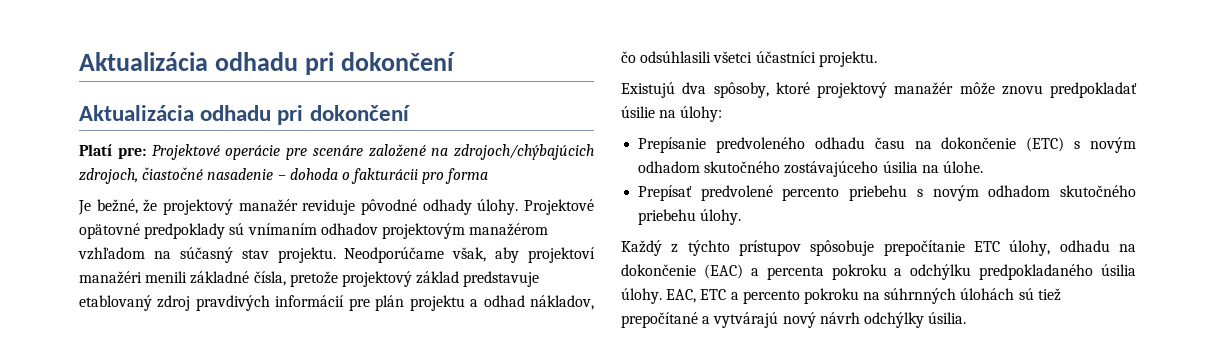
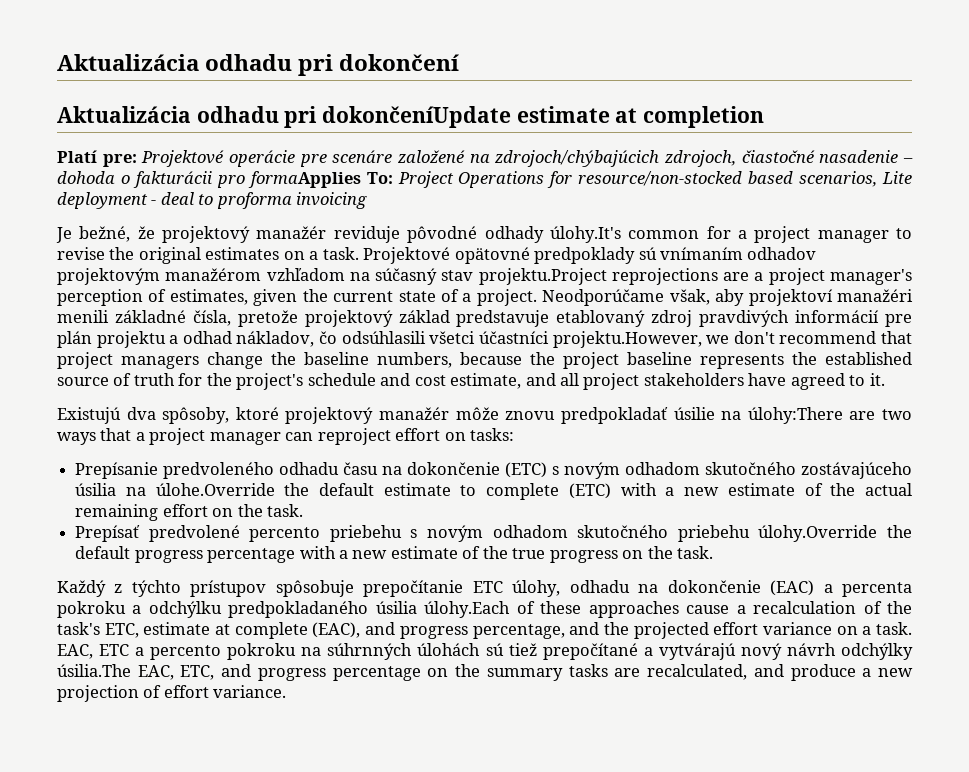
[309,105,410,121] dokončení -> [322,106,765,128] dokončeníUpdate estimate at completion
[445,168,489,184] forma -> [247,171,912,188] [57,192,368,209] formaApplies To: Project Operations for resource/non-stocked based scenarios, Lite deployment - deal to proforma invoicing
[477,199,519,215] úlohy. -> [549,226,913,243] [57,247,359,264] úlohy.It's common for a project manager to revise the original estimates on a task.
[277,247,336,263] projektu. -> [478,268,912,285] [57,289,537,306] projektu.Project reprojections are a project manager's perception of estimates, given the current state of a project.
[818,51,877,67] projektu. -> [552,331,913,348] [57,352,912,369] [57,373,885,390] projektu.However, we don't recommend that project managers change the baseline numbers, because the project baseline represents the established source of truth for the project's schedule and cost estimate, and all project stakeholders have agreed to it.
[680,106,723,122] úlohy: -> [747,407,913,424] [57,428,515,445] úlohy:There are two ways that a project manager can reproject effort on tasks:
[942,161,983,173] úlohe. -> [155,483,913,500] [75,504,303,521] úlohe.Override the default estimate to complete (ETC) with a new estimate of the actual remaining effort on the task.
[700,209,742,225] úlohy. -> [758,525,913,542] [75,546,714,563] úlohy.Override the default progress percentage with a new estimate of the true progress on the task.
[621,288,662,304] úlohy. -> [424,601,912,618] [57,622,912,639] úlohy.Each of these approaches cause a recalculation of the task's ETC, estimate at complete (EAC), and progress percentage, and the projected effort variance on a task.
[928,312,967,324] úsilia. -> [57,664,914,681] [57,685,287,702] úsilia.The EAC, ETC, and progress percentage on the summary tasks are recalculated, and produce a new projection of effort variance.

